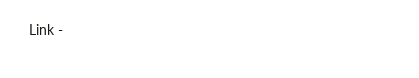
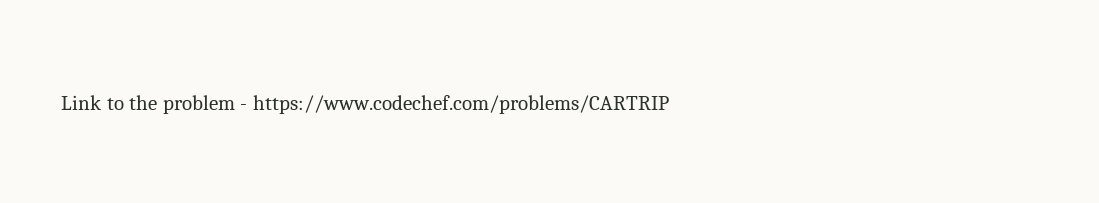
[58,30,63,35] - -> [106,95,669,114] to the problem - https://www.codechef.com/problems/CARTRIP

